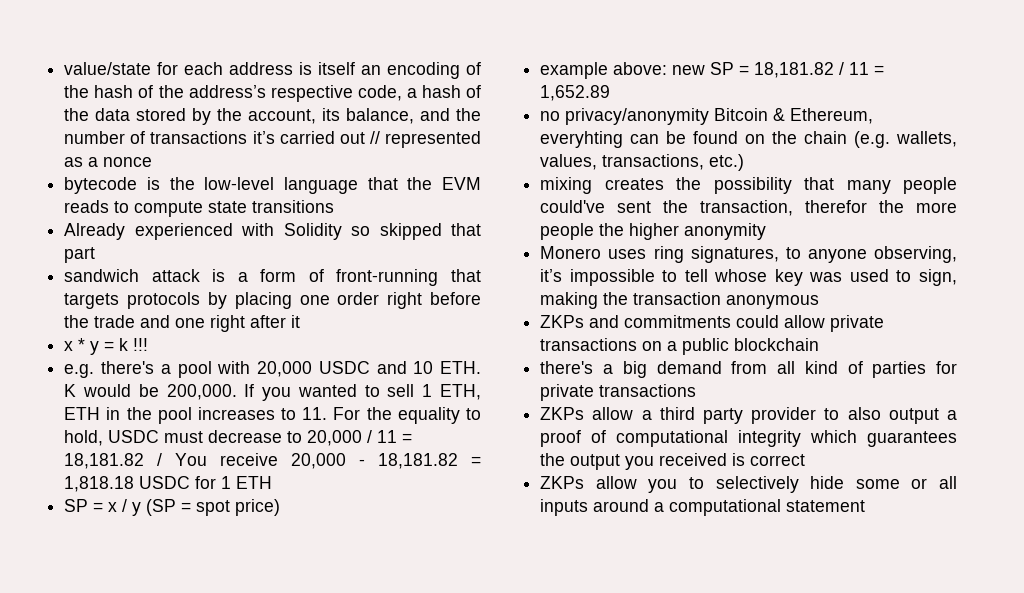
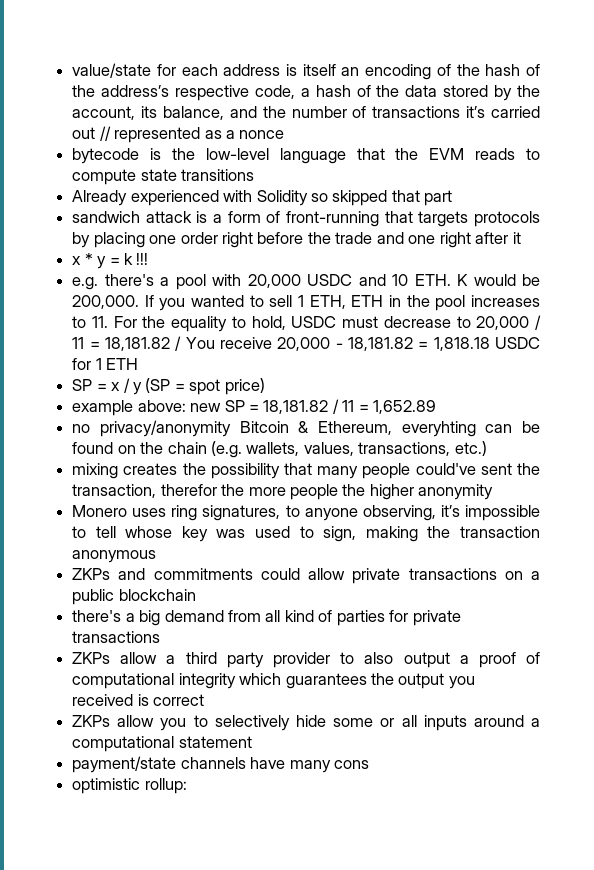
(866, 506) none -> [72,756,369,773] [72,778,187,794] // payment/state channels have many cons // optimistic rollup:

